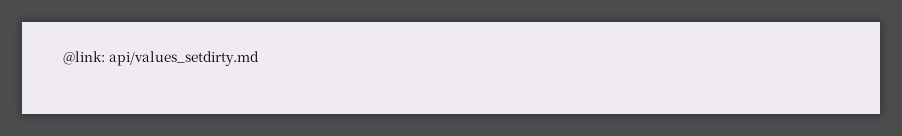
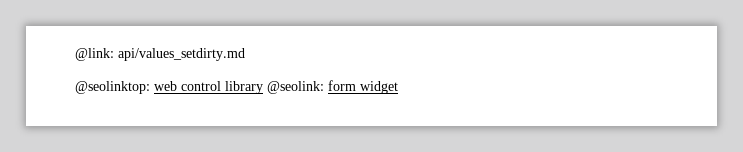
(259, 58) none -> [75,80,398,94] // @seolinktop: web control library @seolink: form widget

